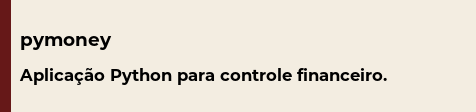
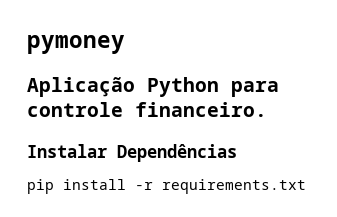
(387, 74) none -> [27,144,237,162] [27,179,306,194] // Instalar Dependências // pip install -r requirements.txt

